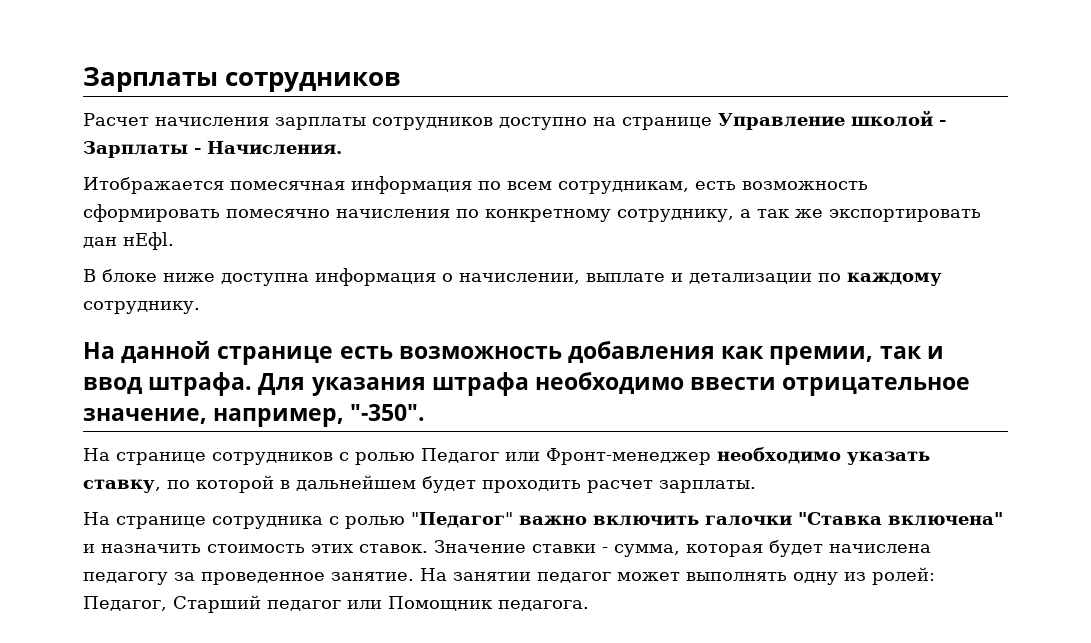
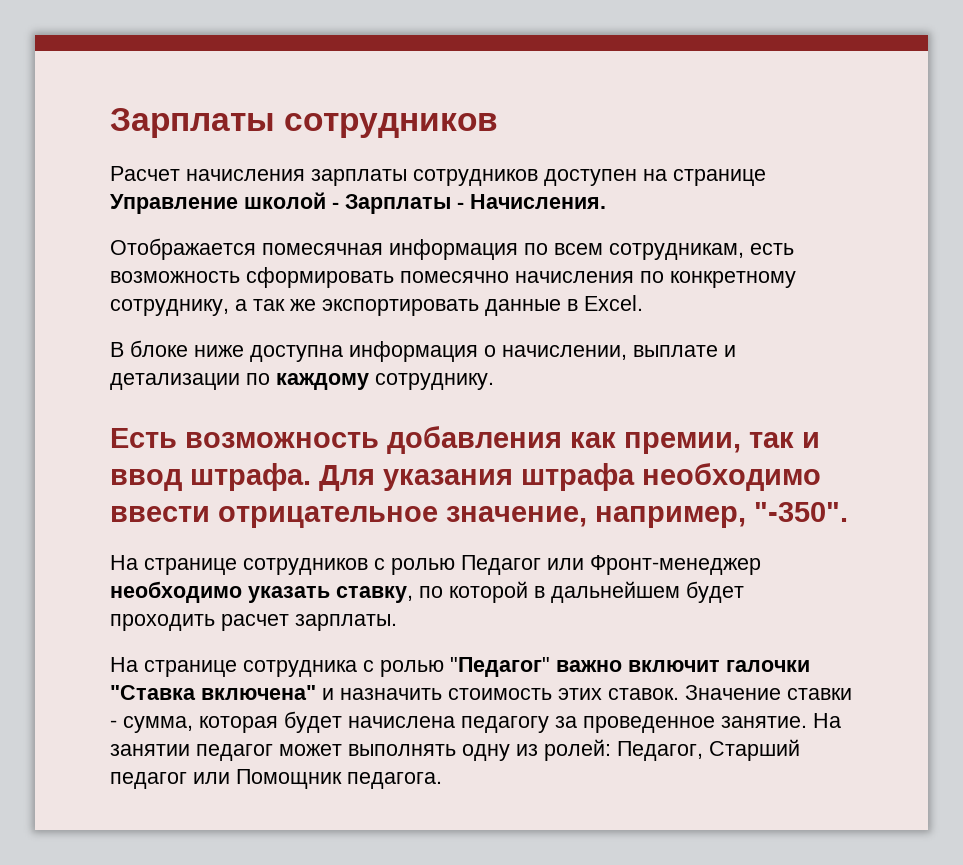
[499,117,587,130] доступно -> [544,169,637,186] доступен
[83,177,224,194] Итображается -> [110,238,256,260] Отображается
[83,232,174,250] дан нEфl. -> [485,295,643,316] данные в Excel.
[83,341,393,365] На данной странице есть -> [110,428,177,448] Есть
[593,515,699,526] включить -> [628,660,720,672] включит

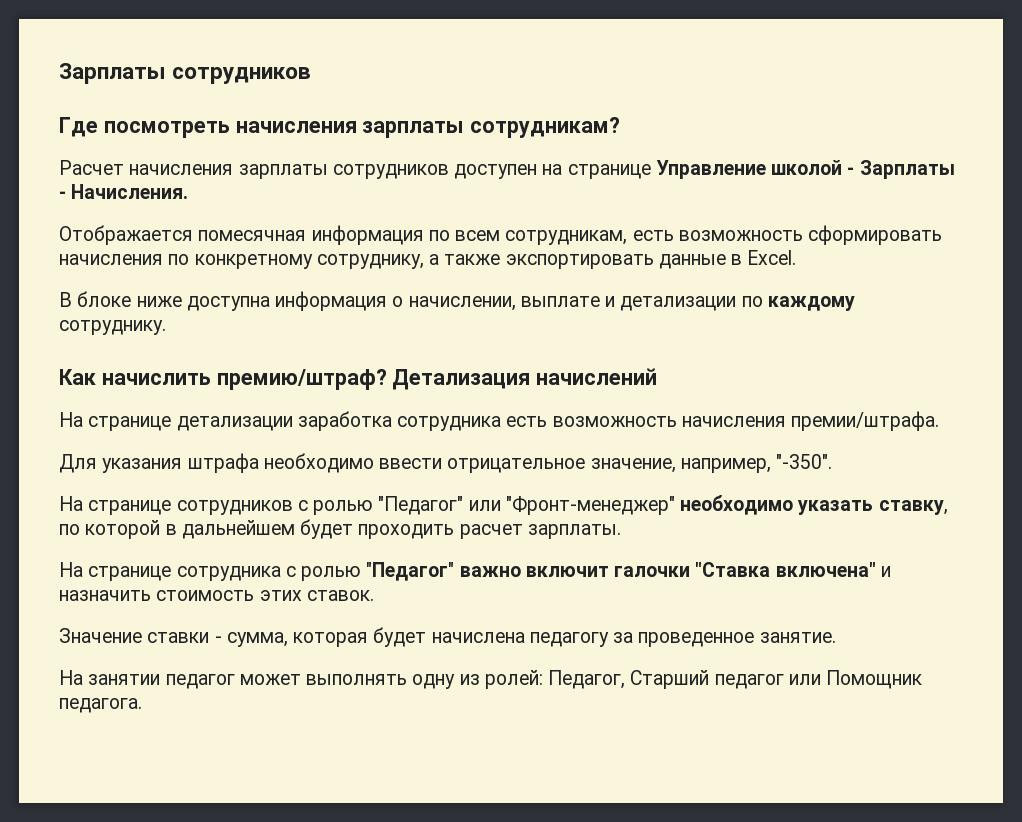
(499, 125) none -> [59,117,621,138] // Где посмотреть начисления зарплаты сотрудникам?
[400,271,509,283] помесячно -> (943, 235) none
[253,299,316,311] так же -> [444,254,501,265] также
[110,426,820,454] [110,463,311,491] Есть возможность добавления как премии, так и ввод штрафа. -> [59,368,658,390] [59,411,940,431] Как начислить премию/штраф? Детализация начислений // На странице детализации заработка сотрудника есть возможность начисления премии/штрафа. //
[461,555,761,575] Педагог или Фронт-менеджер -> [378,496,675,515] "Педагог" или "Фронт-менеджер"
(679, 694) none -> (374, 595) //
(807, 722) none -> (836, 637) //

